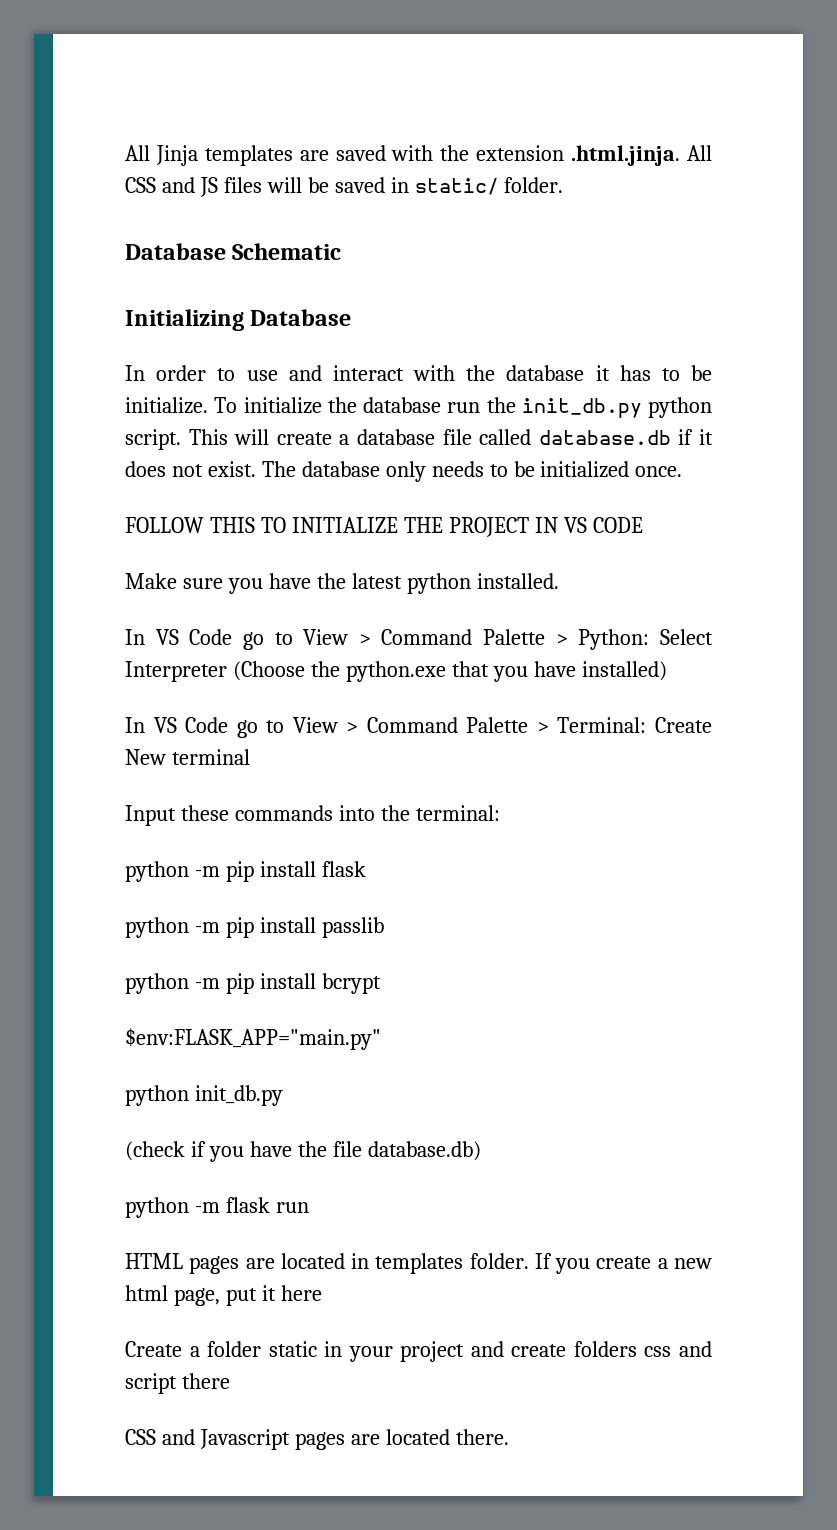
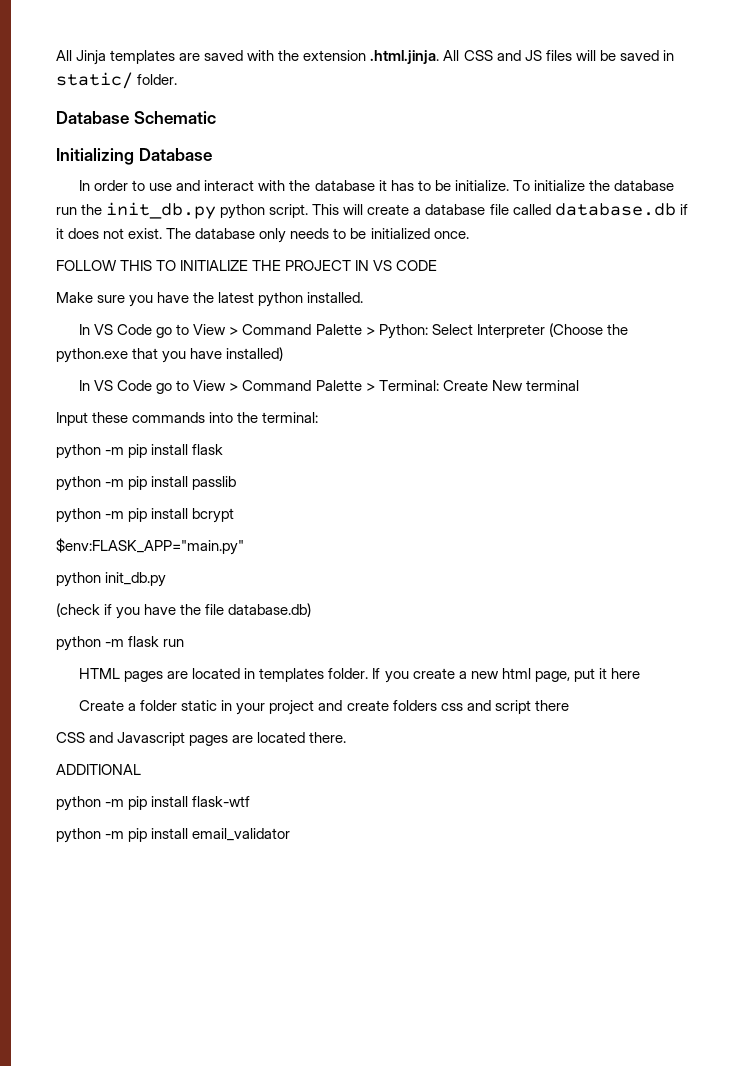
(509, 1437) none -> [56,764,141,775] [56,796,251,811] [56,828,291,843] // ADDITIONAL // python -m pip install flask-wtf // python -m pip install email_validator

